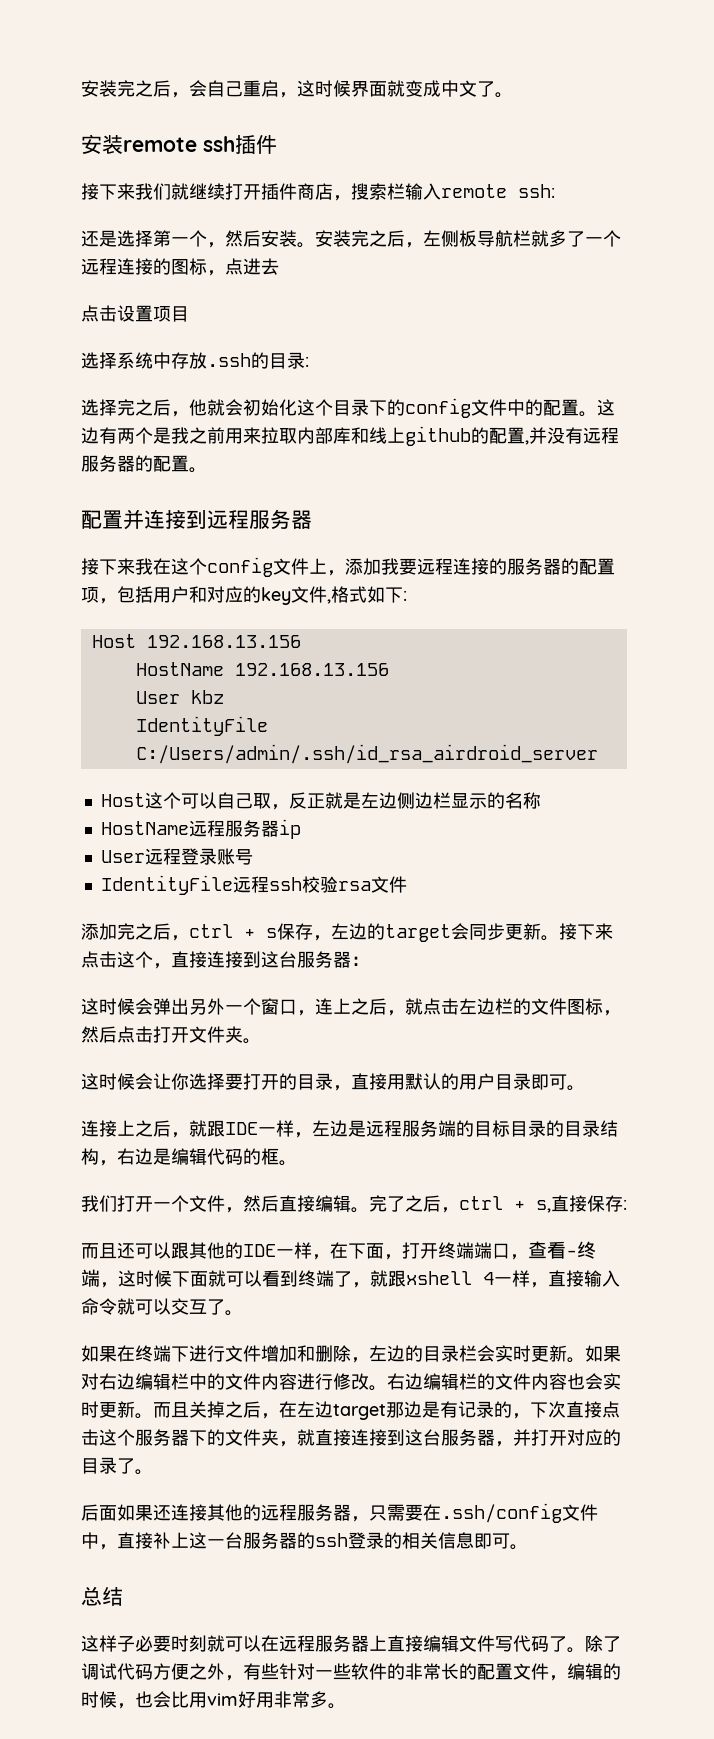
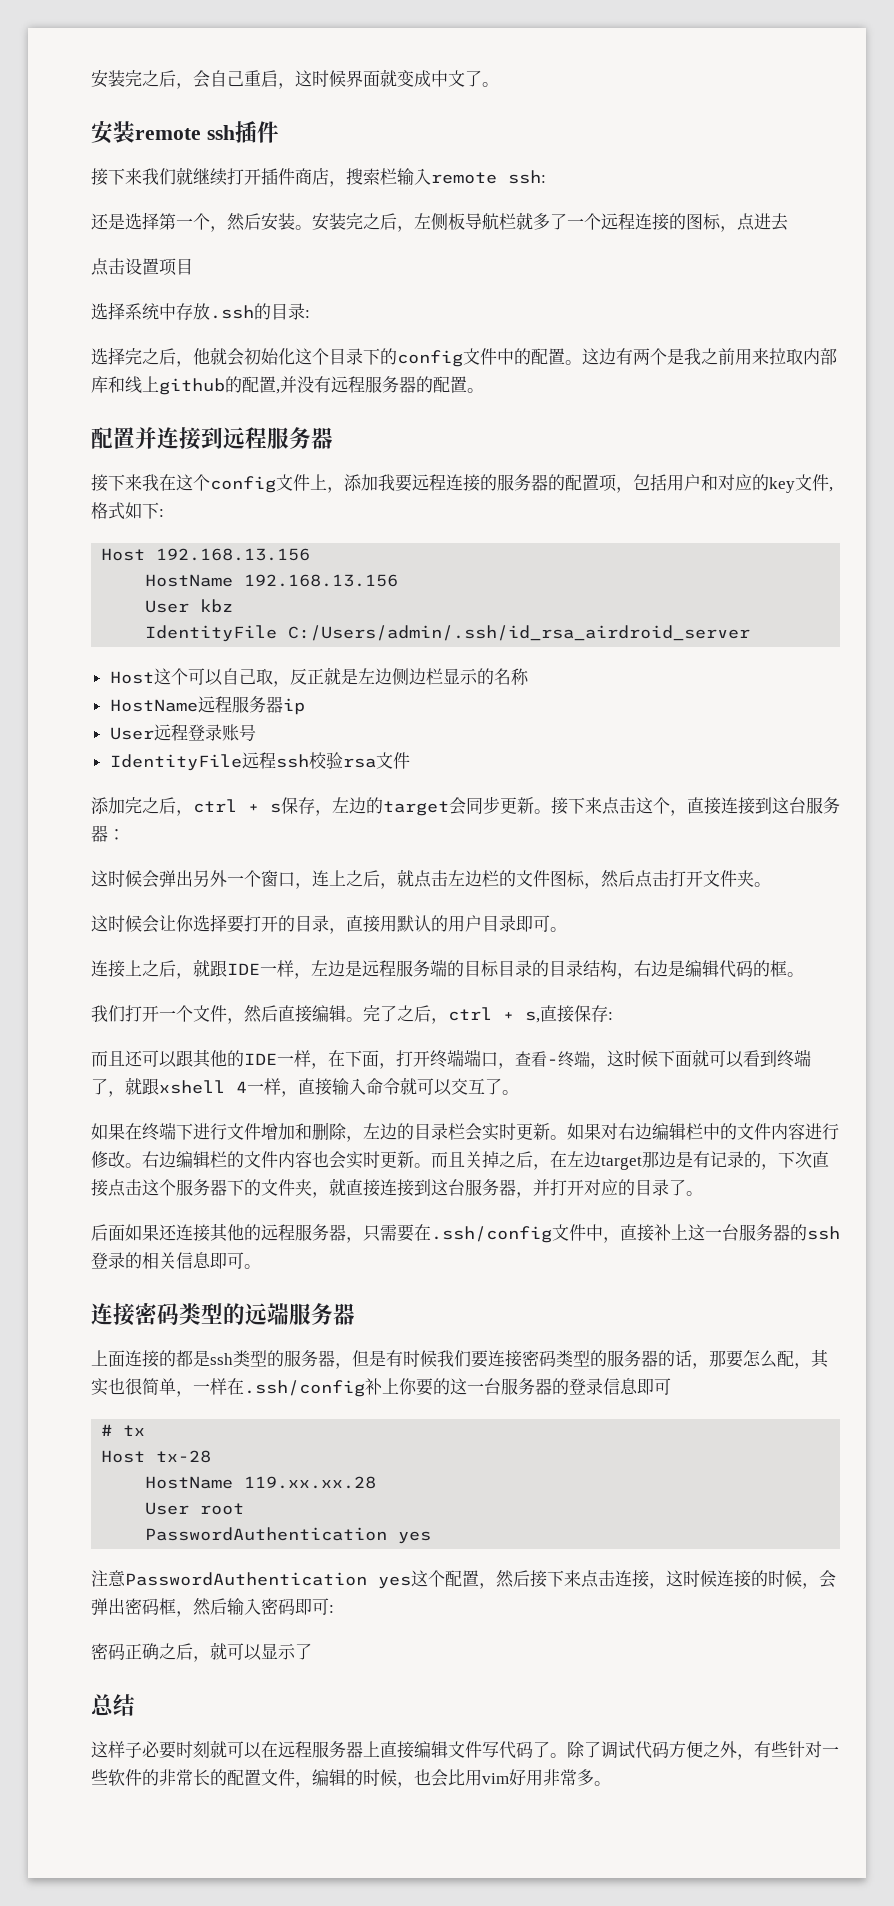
(528, 1547) none -> [91,1303,355,1326] [91,1349,829,1369] [91,1378,671,1397] [101,1424,146,1436] [101,1450,212,1463] [145,1476,377,1489] [145,1502,245,1515] [145,1527,432,1544] [91,1570,836,1589] [91,1598,334,1617] [91,1642,312,1662] // 连接密码类型的远端服务器 // 上面连接的都是ssh类型的服务器，但是有时候我们要连接密码类型的服务器的话，那要怎么配，其实也很简单，一样在.ssh/config补上你要的这一台服务器的登录信息即可 // # tx // Host tx-28 // HostName 119.xx.xx.28 // User root // PasswordAuthentication yes // 注意PasswordAuthentication yes这个配置，然后接下来点击连接，这时候连接的时候，会弹出密码框，然后输入密码即可: // 密码正确之后，就可以显示了

